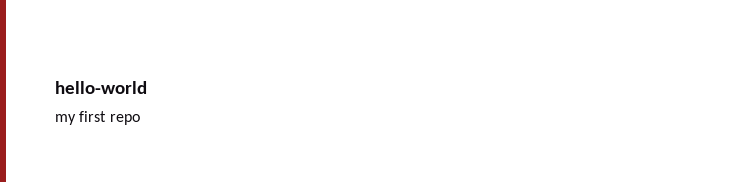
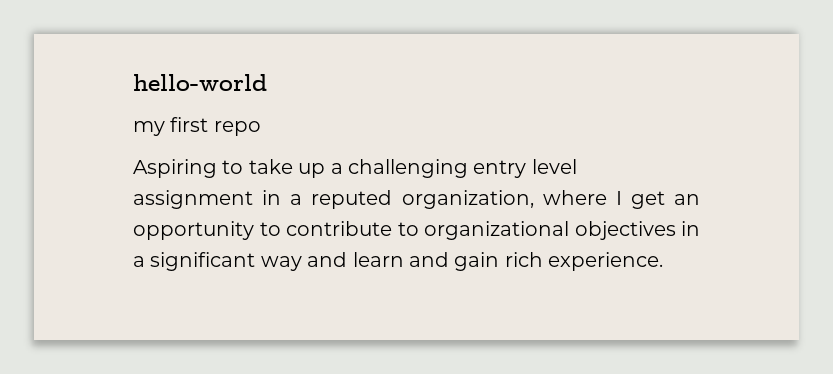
(140, 119) none -> [133,159,577,178] [133,190,700,209] [133,221,700,240] [133,252,664,271] // Aspiring to take up a challenging entry level assignment in a reputed organization, where I get an opportunity to contribute to organizational objectives in a significant way and learn and gain rich experience.

